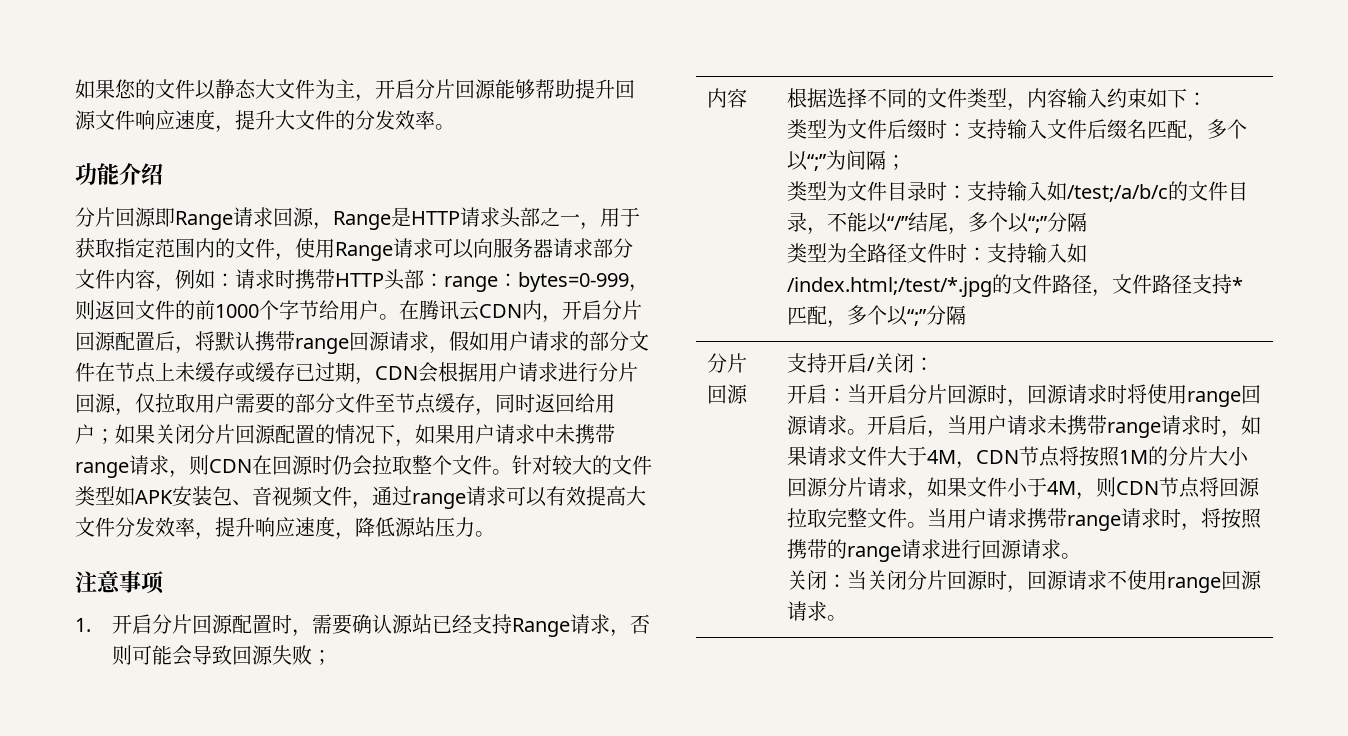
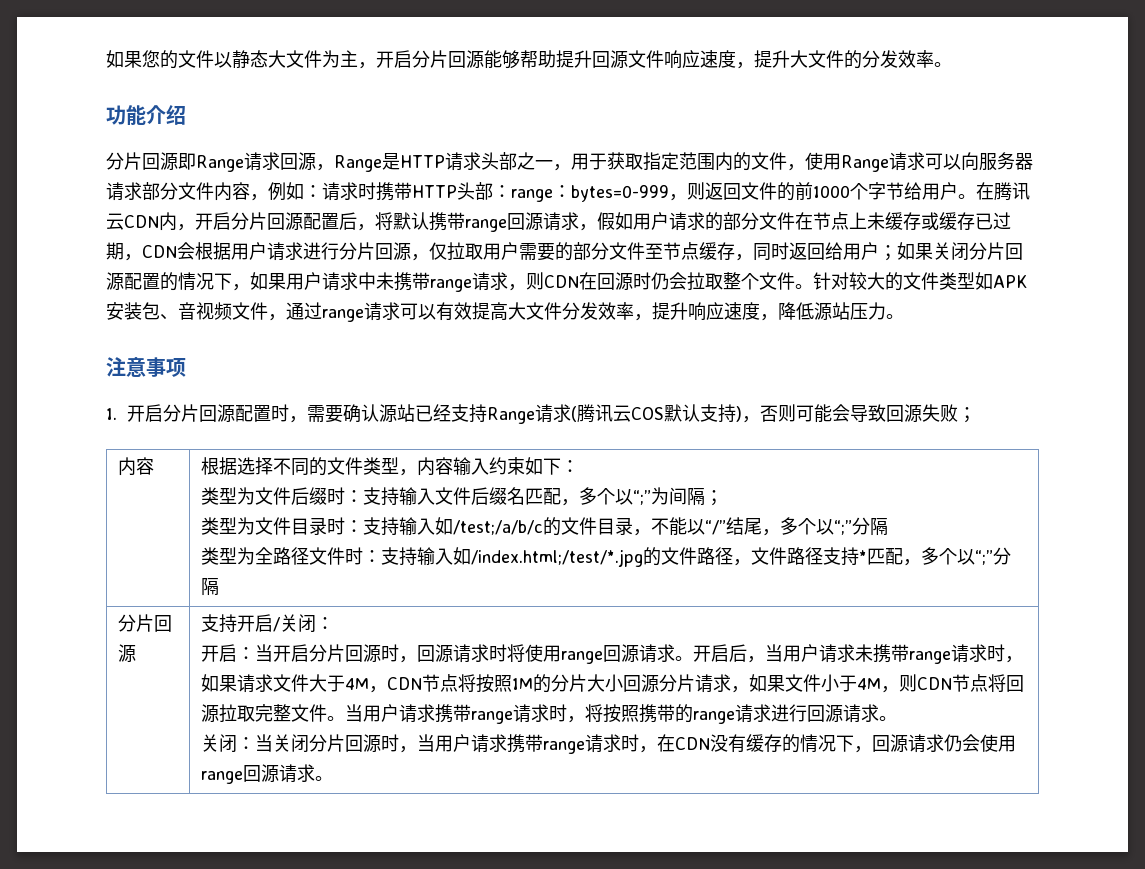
(610, 624) none -> [571,404,743,423] (腾讯云COS默认支持)
[1027,570,1128,590] 回源请求不 -> [417,734,981,754] 当用户请求携带range请求时，在CDN没有缓存的情况下，回源请求仍会

